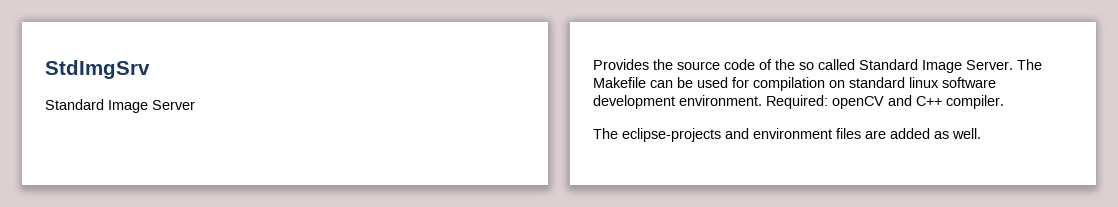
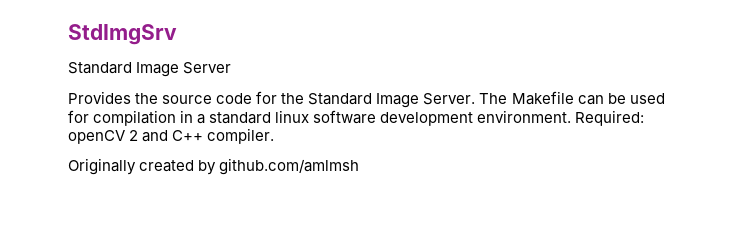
[759,59,855,70] of the so called -> [256,91,305,104] for the
[829,80,845,88] on -> [180,110,206,124] in a
(884, 102) none -> [129,130,139,141] 2
[593,128,981,142] The eclipse-projects and environment files are added as well. -> [68,158,360,175] Originally created by github.com/amlmsh

